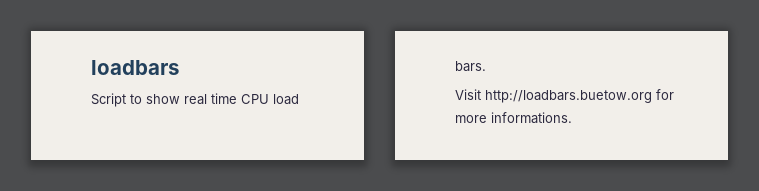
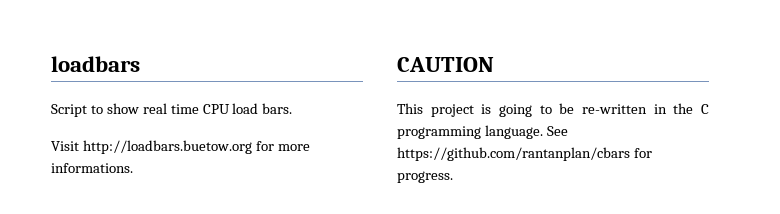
(572, 118) none -> [397,57,494,72] [397,103,709,117] [397,125,568,139] [397,147,652,161] [397,171,453,183] // CAUTION // This project is going to be re-written in the C programming language. See https://github.com/rantanplan/cbars for progress.

